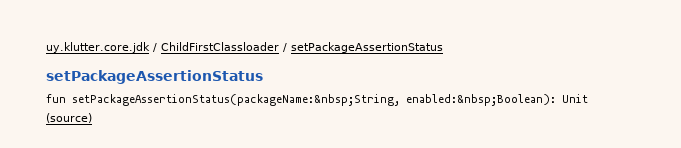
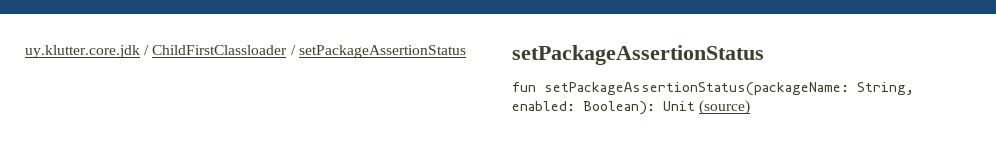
[72,94,556,106] setPackageAssertionStatus(packageName:&nbsp;String, enabled:&nbsp;Boolean): -> [544,82,914,96] [512,101,655,115] setPackageAssertionStatus(packageName: String, enabled: Boolean):

